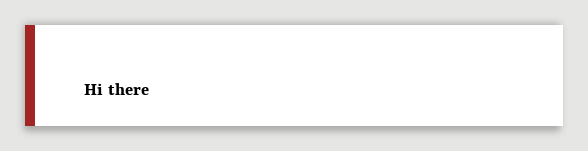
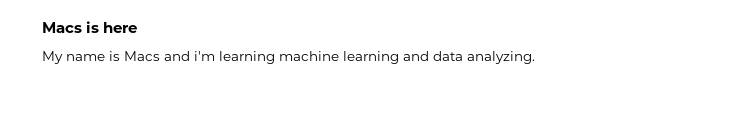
[84,83,149,95] Hi there -> [42,21,138,33] [42,51,535,64] Macs is here // My name is Macs and i'm learning machine learning and data analyzing.

